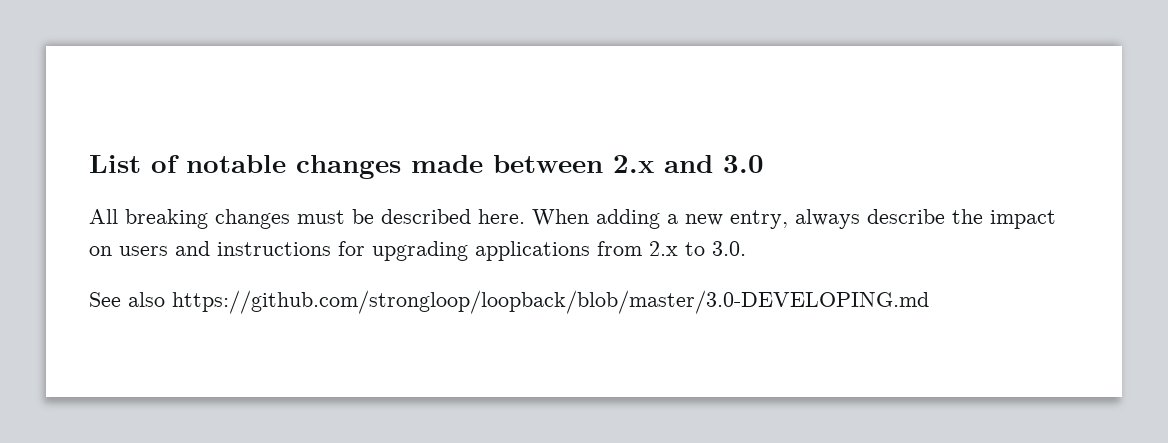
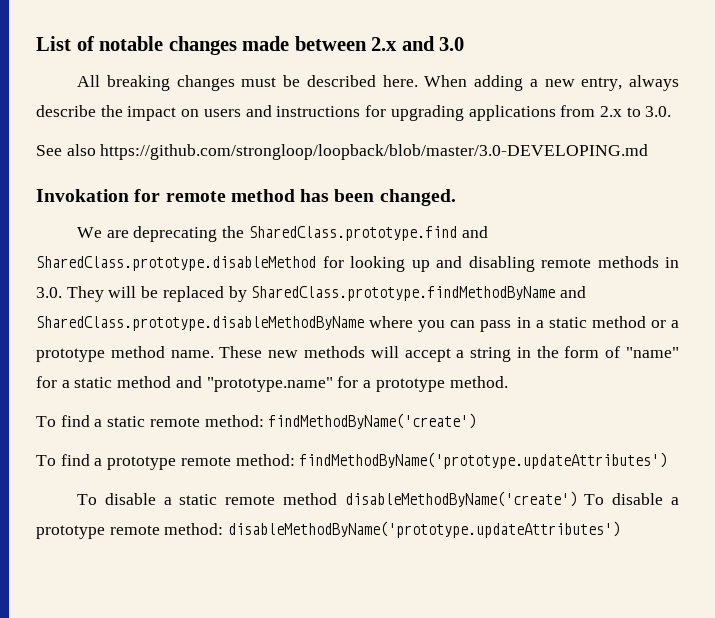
(929, 302) none -> [36,189,456,206] [77,226,488,242] [36,256,679,272] [36,286,587,302] [36,316,680,332] [36,346,680,362] [36,376,508,392] [36,413,477,429] [36,452,668,470] [77,491,680,507] [36,521,621,539] // Invokation for remote method has been changed. // We are deprecating the SharedClass.prototype.find and SharedClass.prototype.disableMethod for looking up and disabling remote methods in 3.0. They will be replaced by SharedClass.prototype.findMethodByName and SharedClass.prototype.disableMethodByName where you can pass in a static method or a prototype method name. These new methods will accept a string in the form of "name" for a static method and "prototype.name" for a prototype method. // To find a static remote method: findMethodByName('create') // To find a prototype remote method: findMethodByName('prototype.updateAttributes') // To disable a static remote method disableMethodByName('create') To disable a prototype remote method: disableMethodByName('prototype.updateAttributes')

